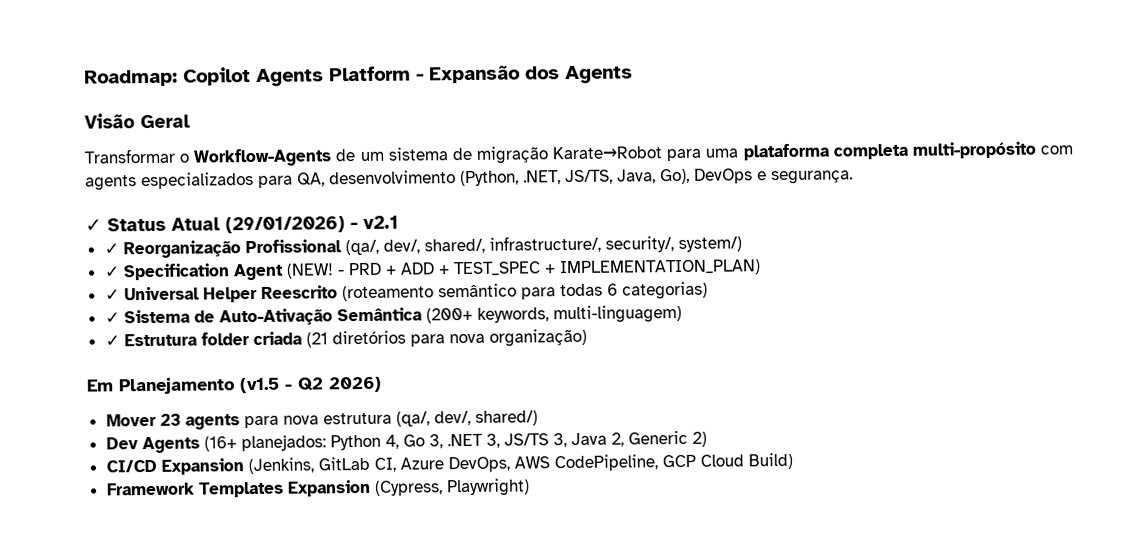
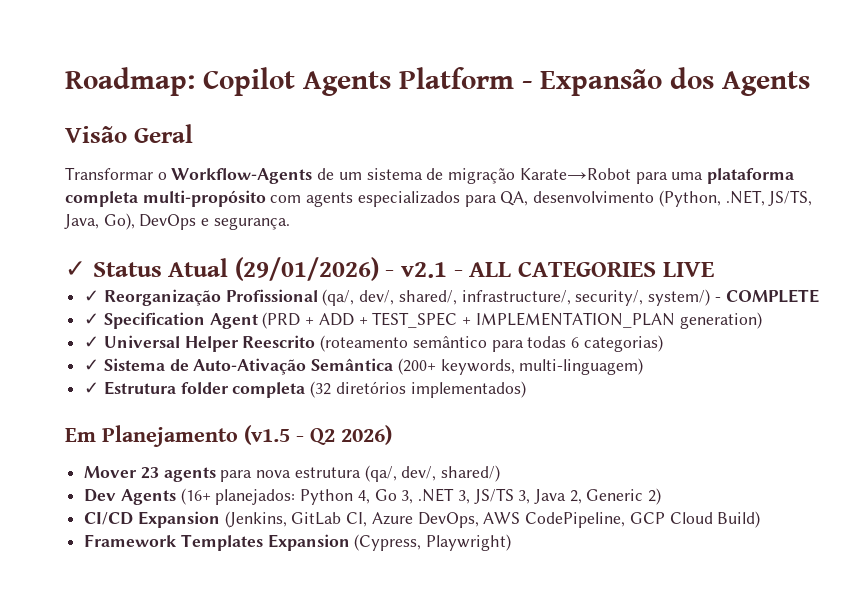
(399, 222) none -> [453,261,714,277] - ALL CATEGORIES LIVE
(742, 244) none -> [714,289,819,303] - COMPLETE
[285,262,382,279] (NEW! - PRD -> [262,312,301,329] (PRD
[558,259,761,277] IMPLEMENTATION_PLAN) -> [475,312,762,329] IMPLEMENTATION_PLAN generation)
[252,328,587,348] criada (21 diretórios para nova organização) -> [232,381,526,398] completa (32 diretórios implementados)

